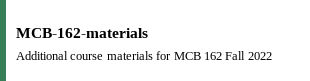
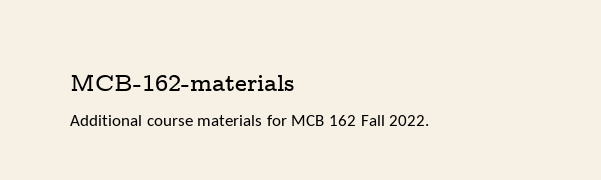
[247,52,272,60] 2022 -> [389,115,430,126] 2022.

